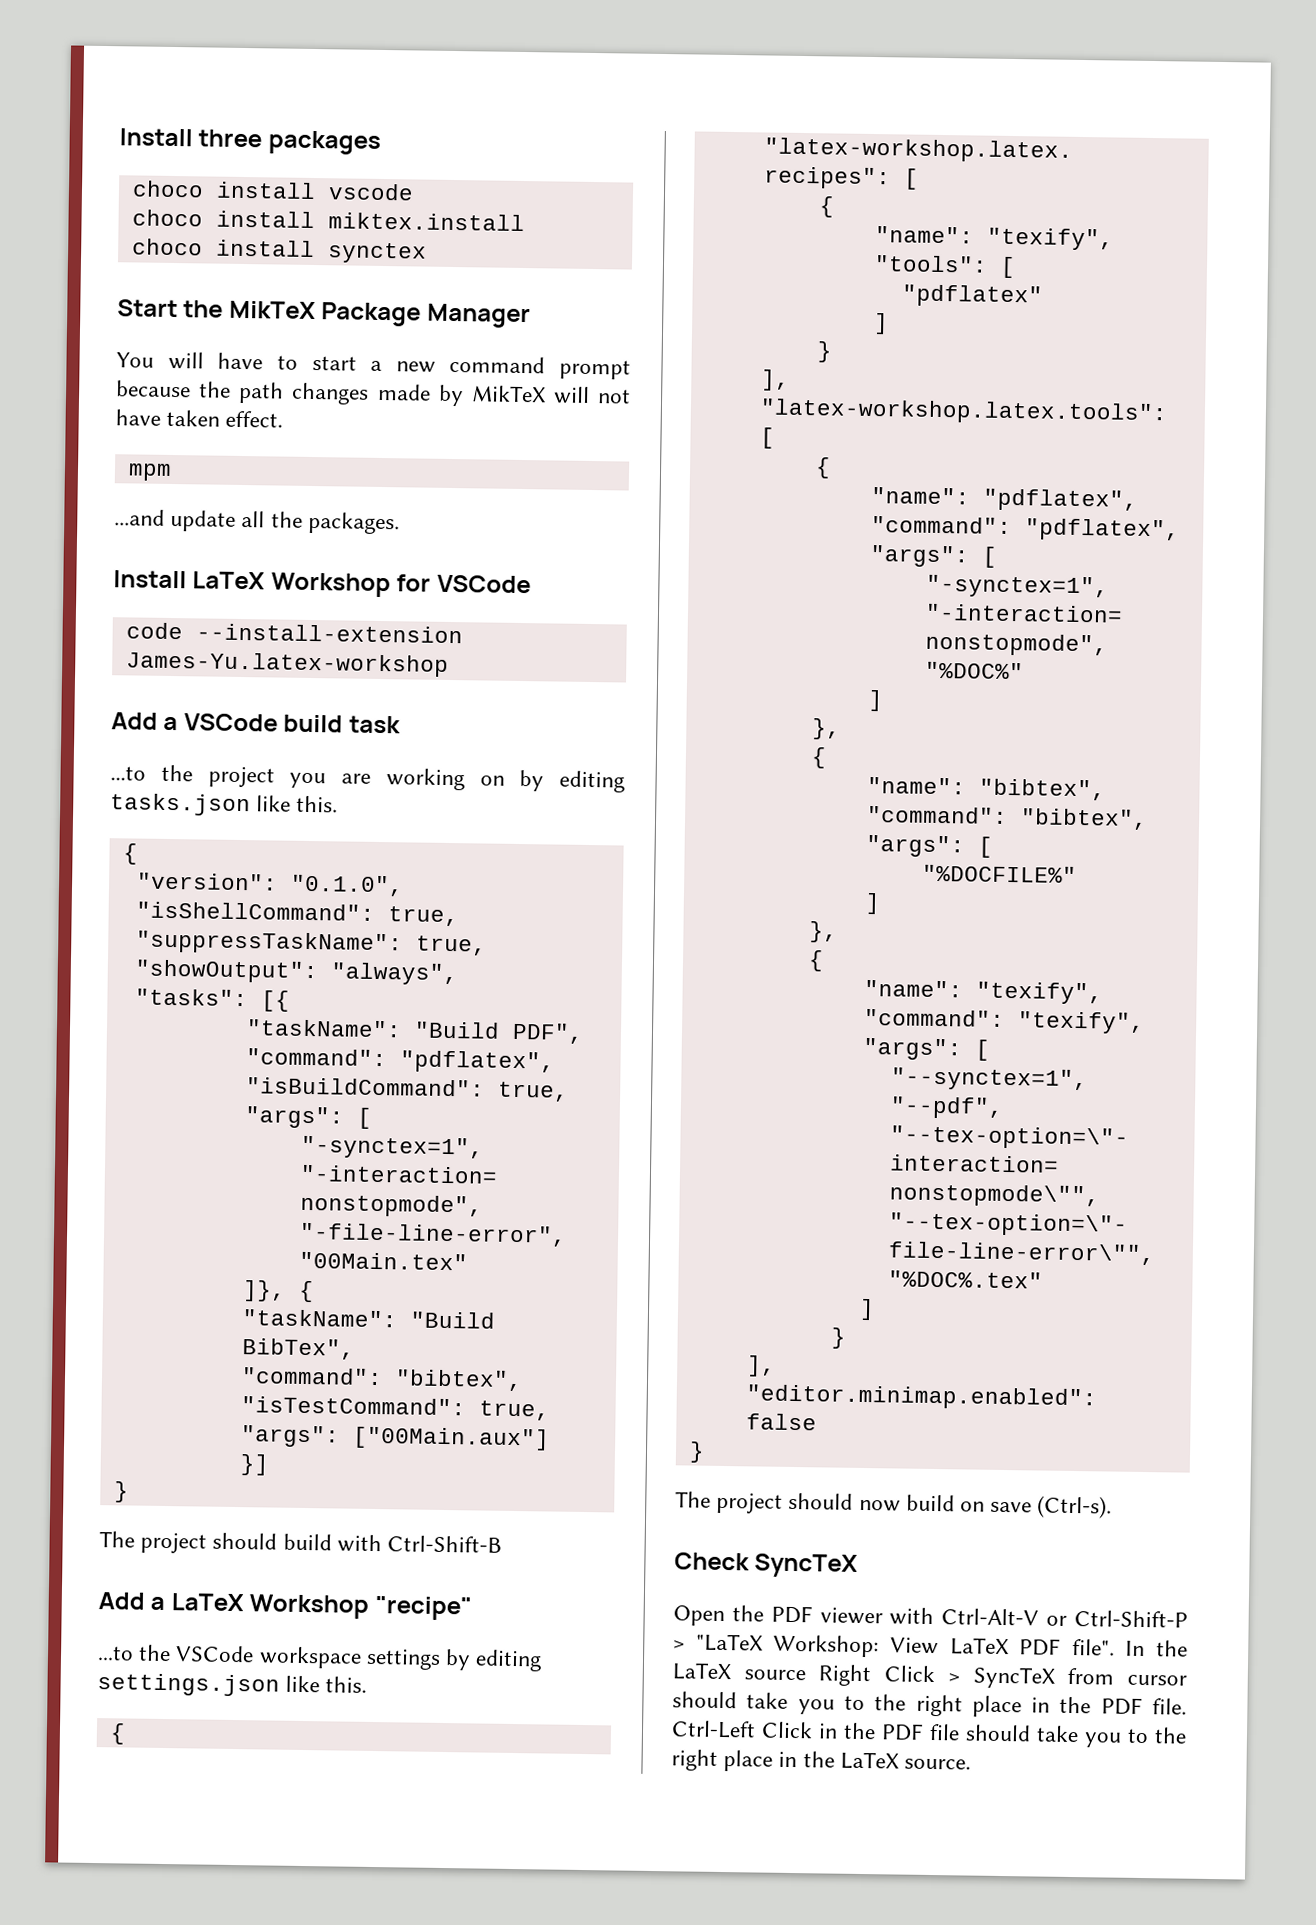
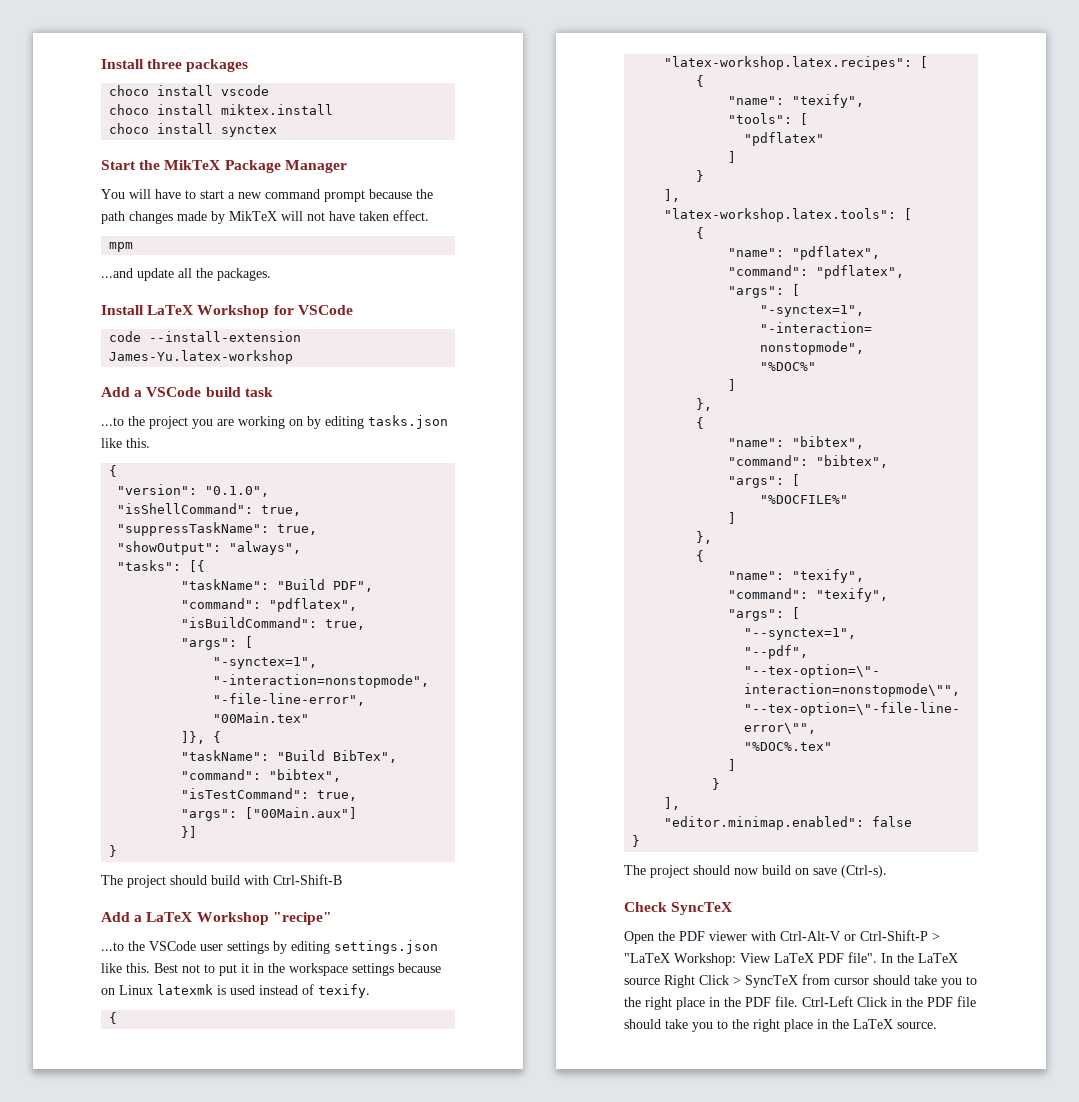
[258,1646,362,1669] workspace -> [200,944,223,951] user
(368, 1684) none -> [154,963,441,976] [101,984,370,998] Best not to put it in the workspace settings because on Linux latexmk is used instead of texify.

